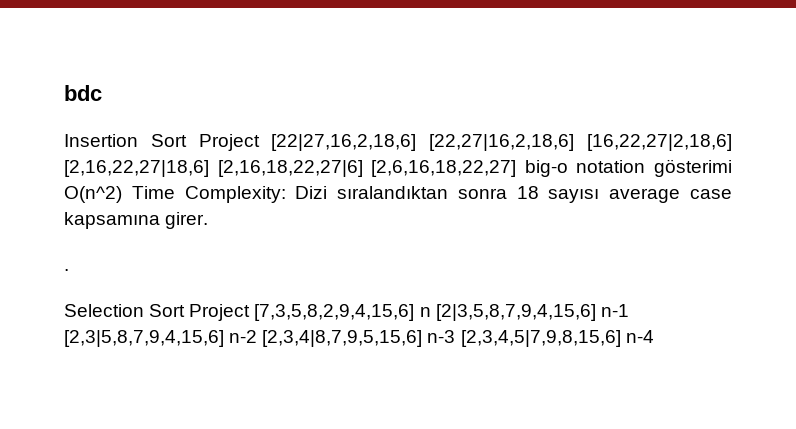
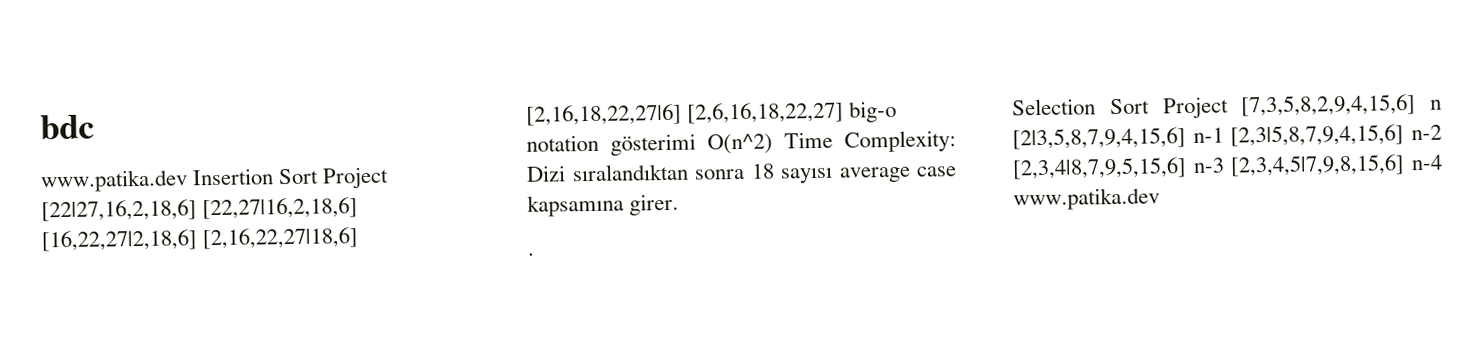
(102, 93) none -> [40,169,188,193] www.patika.dev
(654, 336) none -> [1013,187,1160,211] www.patika.dev

